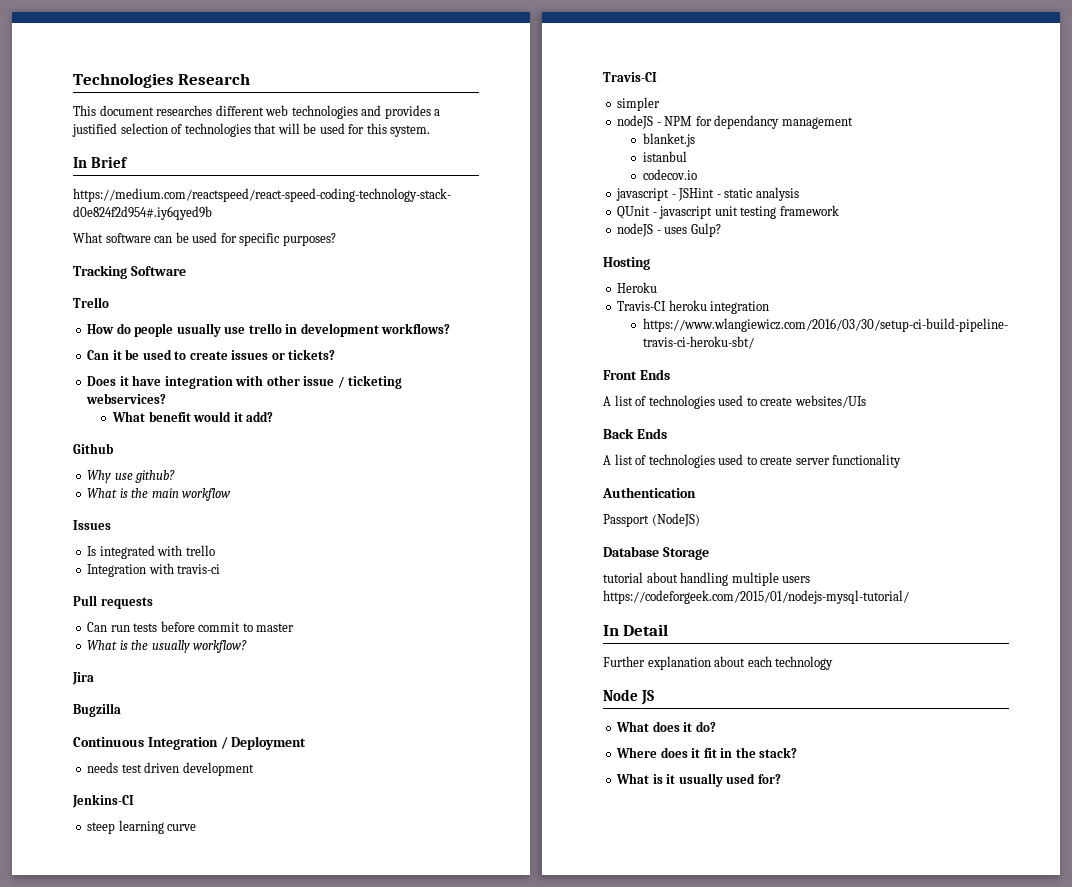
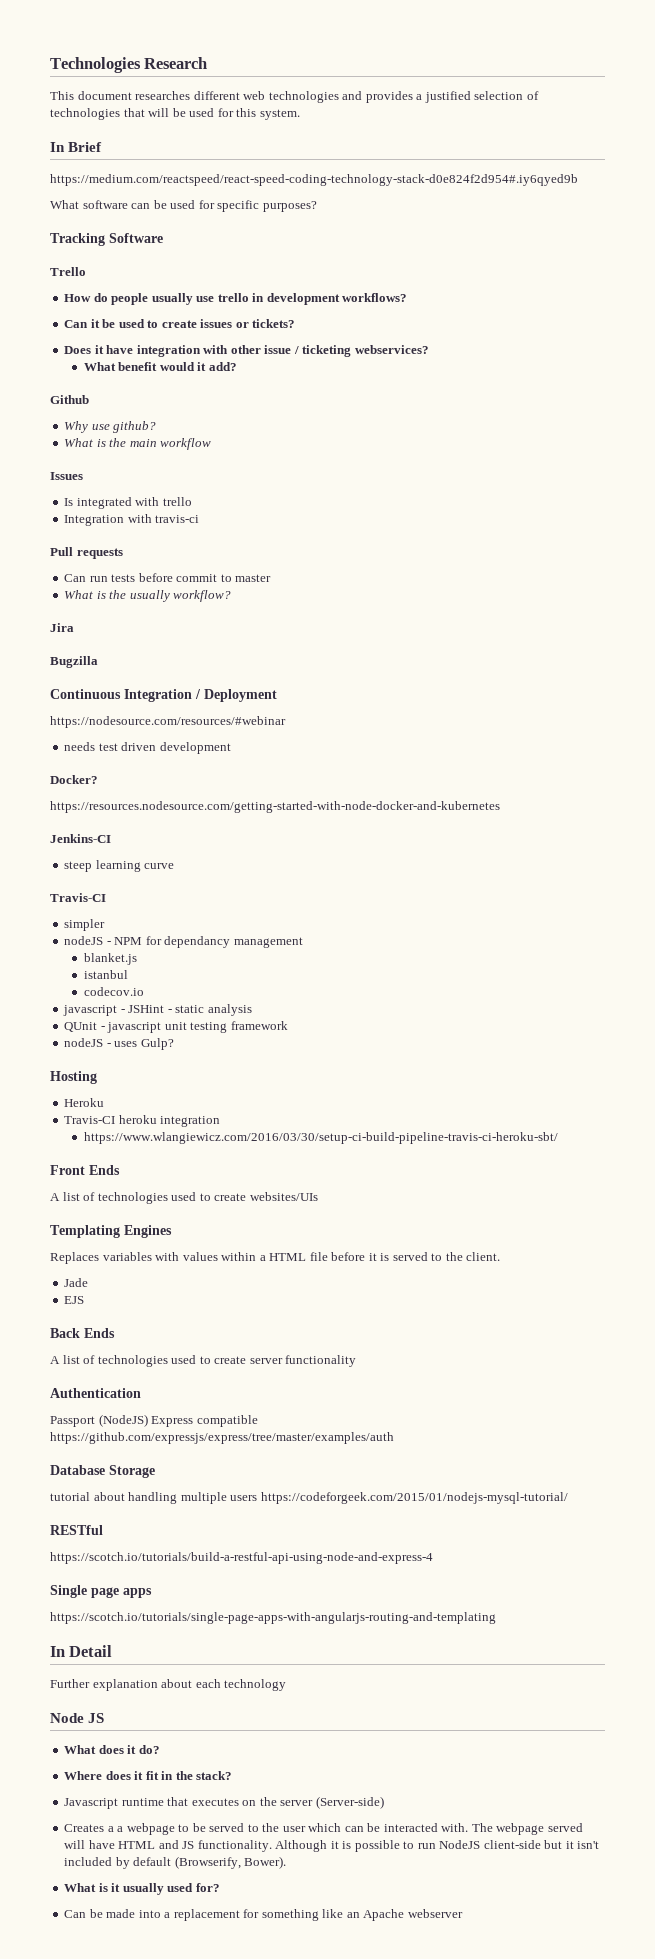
(307, 743) none -> [50,716,286,728] // https://nodesource.com/resources/#webinar
(254, 769) none -> [50,775,98,784] [50,801,500,813] // Docker? // https://resources.nodesource.com/getting-started-with-node-docker-and-kubernetes
(866, 401) none -> [50,1225,172,1238] [50,1252,501,1264] [64,1278,89,1287] [64,1296,85,1304] // Templating Engines // Replaces variables with values within a HTML file before it is served to the client. // Jade // EJS
(700, 520) none -> [151,1415,258,1427] [50,1432,394,1444] Express compatible https://github.com/expressjs/express/tree/master/examples/auth
(909, 597) none -> [50,1525,103,1535] [50,1552,433,1564] [50,1585,152,1598] [50,1612,496,1624] // RESTful // https://scotch.io/tutorials/build-a-restful-api-using-node-and-express-4 // Single page apps // https://scotch.io/tutorials/single-page-apps-with-angularjs-routing-and-templating
(798, 752) none -> [64,1796,384,1809] [64,1823,583,1835] [64,1840,600,1852] [64,1856,287,1869] // Javascript runtime that executes on the server (Server-side) // Creates a a webpage to be served to the user which can be interacted with. The webpage served will have HTML and JS functionality. Although it is possible to run NodeJS client-side but it isn't included by default (Browserify, Bower).
(781, 779) none -> [64,1909,463,1921] // Can be made into a replacement for something like an Apache webserver

